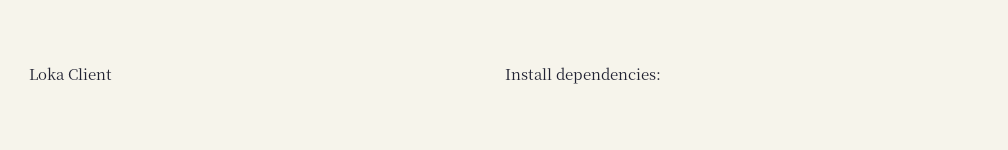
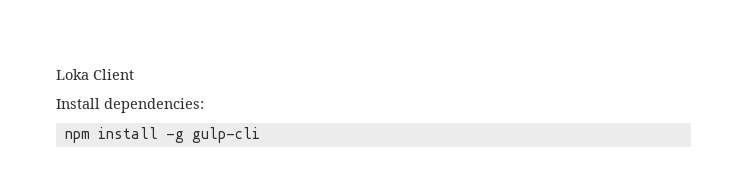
(662, 75) none -> [64,127,260,143] // npm install -g gulp-cli

